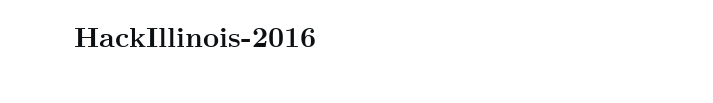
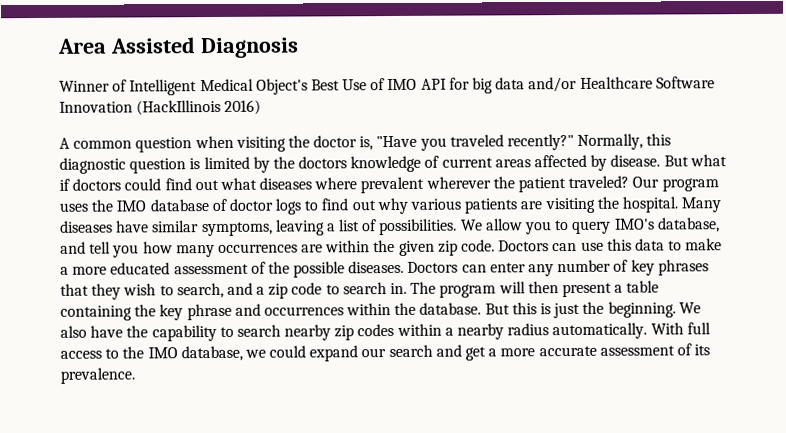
[74,28,316,47] HackIllinois-2016 -> [58,37,299,59] [59,76,715,96] [59,99,262,116] [59,133,672,153] [59,154,727,174] [59,175,719,194] [59,196,722,215] [60,217,720,237] [60,238,723,258] [60,259,709,278] [60,280,660,300] [60,301,701,321] [60,322,711,342] [60,343,711,362] [60,367,135,384] Area Assisted Diagnosis // Winner of Intelligent Medical Object's Best Use of IMO API for big data and/or Healthcare Software Innovation (HackIllinois 2016) // A common question when visiting the doctor is, "Have you traveled recently?" Normally, this diagnostic question is limited by the doctors knowledge of current areas affected by disease. But what if doctors could find out what diseases where prevalent wherever the patient traveled? Our program uses the IMO database of doctor logs to find out why various patients are visiting the hospital. Many diseases have similar symptoms, leaving a list of possibilities. We allow you to query IMO's database, and tell you how many occurrences are within the given zip code. Doctors can use this data to make a more educated assessment of the possible diseases. Doctors can enter any number of key phrases that they wish to search, and a zip code to search in. The program will then present a table containing the key phrase and occurrences within the database. But this is just the beginning. We also have the capability to search nearby zip codes within a nearby radius automatically. With full access to the IMO database, we could expand our search and get a more accurate assessment of its prevalence.

